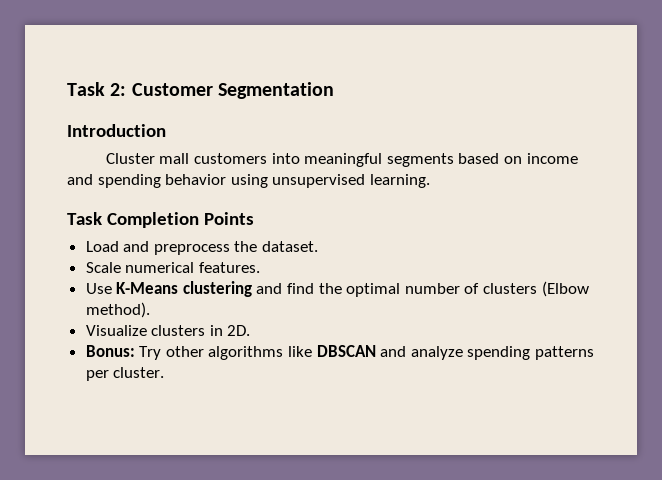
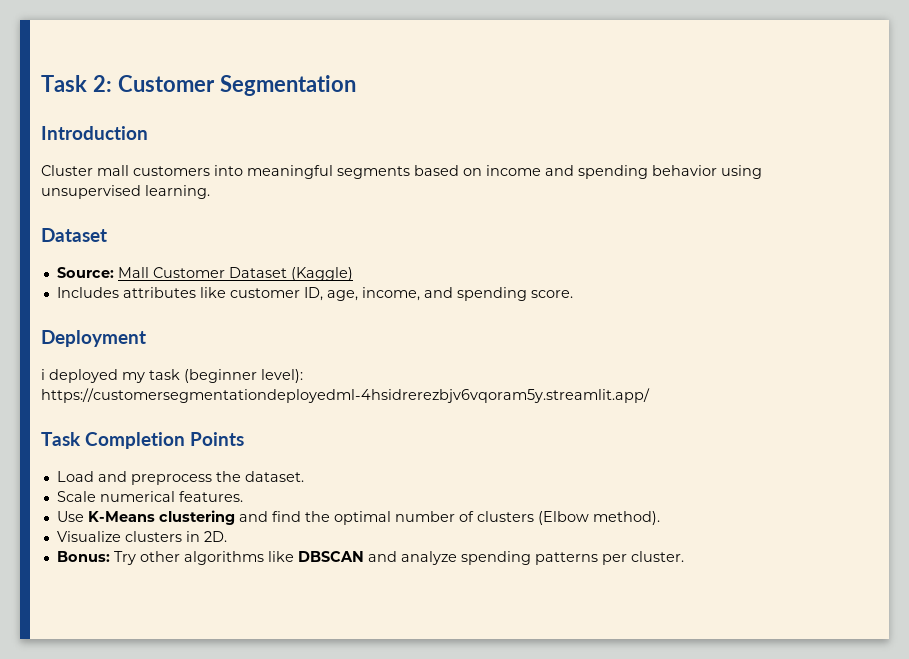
(430, 181) none -> [41,228,107,242] [56,267,353,281] [56,287,573,301] [41,330,146,347] [41,369,303,383] [41,388,650,403] // Dataset // Source: Mall Customer Dataset (Kaggle) // Includes attributes like customer ID, age, income, and spending score. // Deployment // i deployed my task (beginner level): https://customersegmentationdeployedml-4hsidrerezbjv6vqoram5y.streamlit.app/

